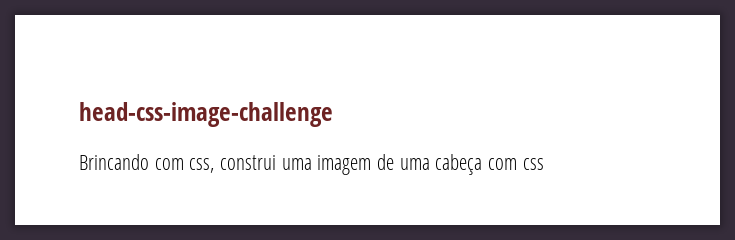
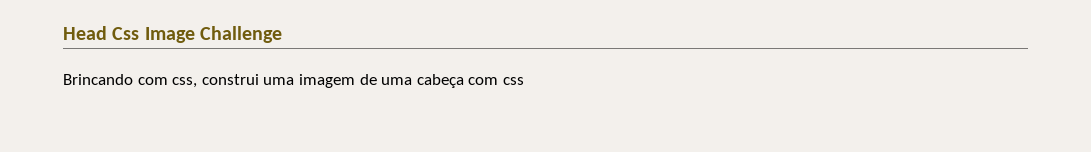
[79,102,333,127] head-css-image-challenge -> [63,26,282,43] Head Css Image Challenge

